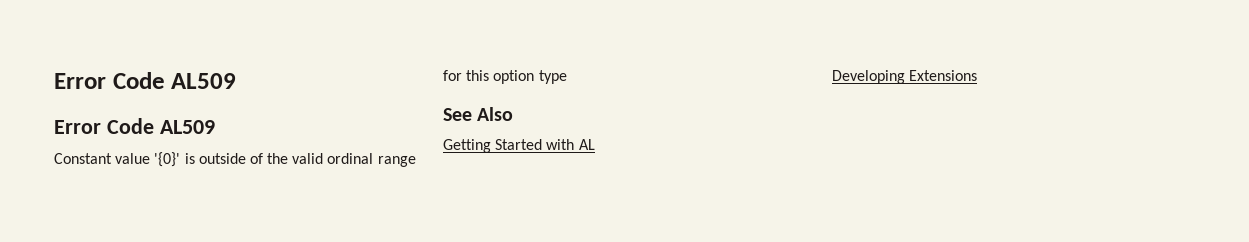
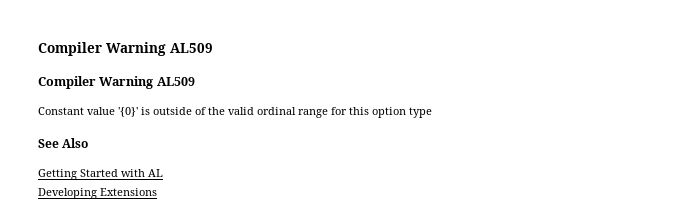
[54,72,237,89] [54,118,154,134] Error Code AL509 // Error Code -> [38,42,213,56] [38,76,154,89] Compiler Warning AL509 // Compiler Warning

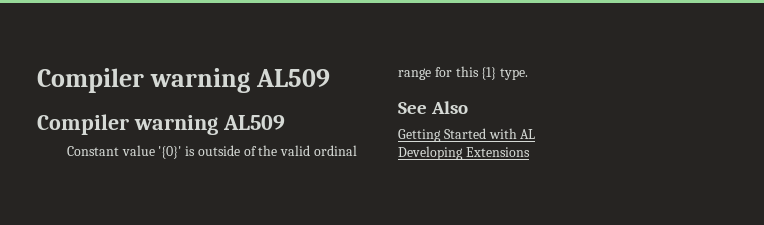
[38,42,166,56] Compiler Warning -> [37,68,250,93] Compiler warning
[99,76,154,89] Warning -> [133,115,218,135] warning
[372,107,432,118] option type -> [481,67,529,80] {1} type.

